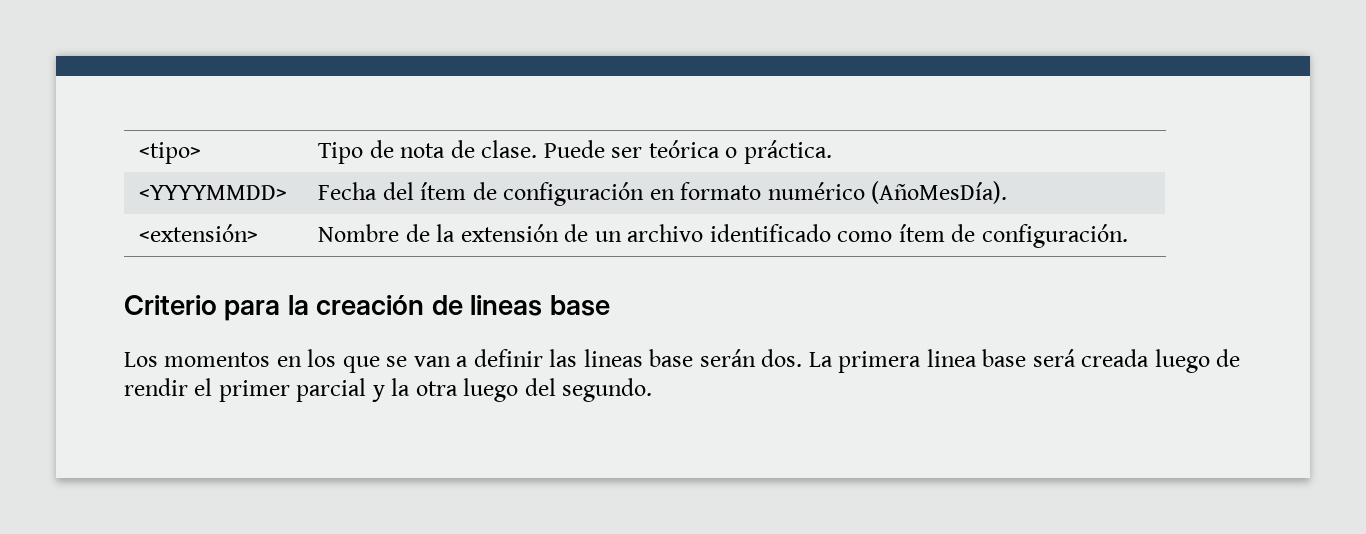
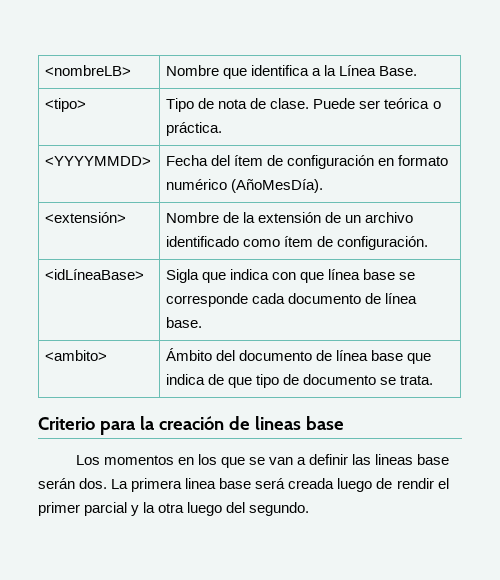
(139, 153) none -> [45,65,132,76] [166,65,418,79] <nombreLB> | Nombre que identifica a la Línea Base. //
(1128, 236) none -> [45,269,145,280] [166,269,416,283] [166,293,418,307] [166,317,203,328] [45,350,108,361] [166,348,432,364] [166,374,434,388] // <idLíneaBase> | Sigla que indica con que línea base se corresponde cada documento de línea base. // <ambito> | Ámbito del documento de línea base que indica de que tipo de documento se trata.

